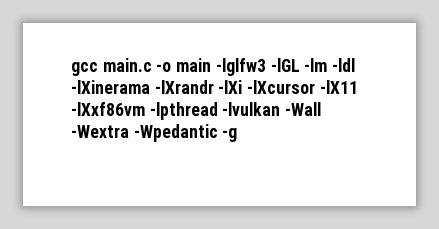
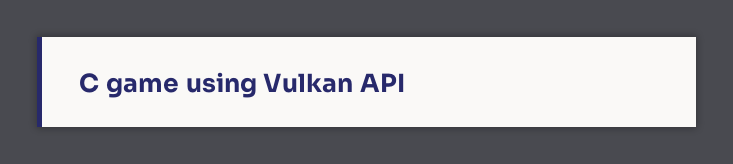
[71,58,356,76] [71,80,358,94] [71,102,322,120] [71,124,238,142] gcc main.c -o main -lglfw3 -lGL -lm -ldl -lXinerama -lXrandr -lXi -lXcursor -lX11 -lXxf86vm -lpthread -lvulkan -Wall -Wextra -Wpedantic -g -> [79,72,405,98] C game using Vulkan API

